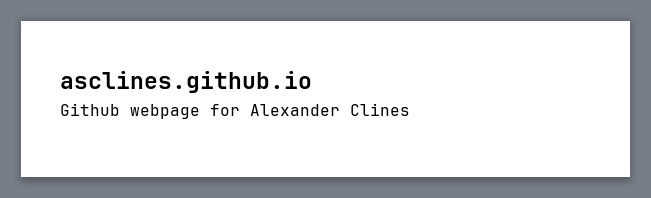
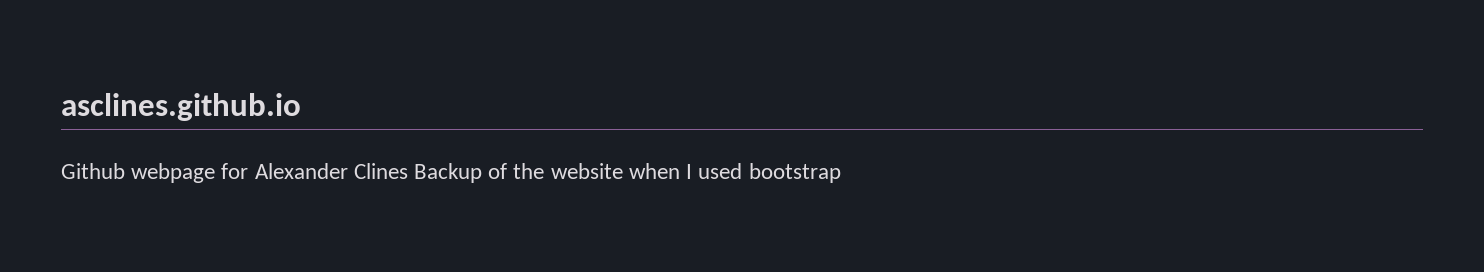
(410, 109) none -> [414,163,841,183] Backup of the website when I used bootstrap

